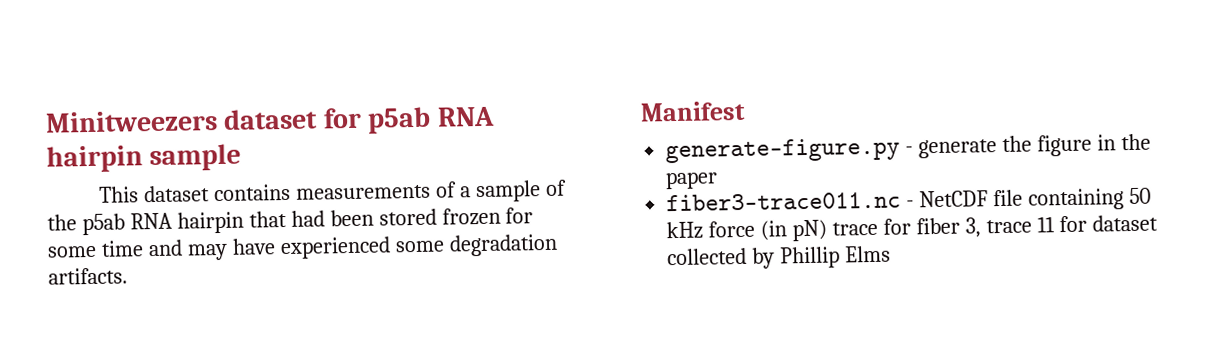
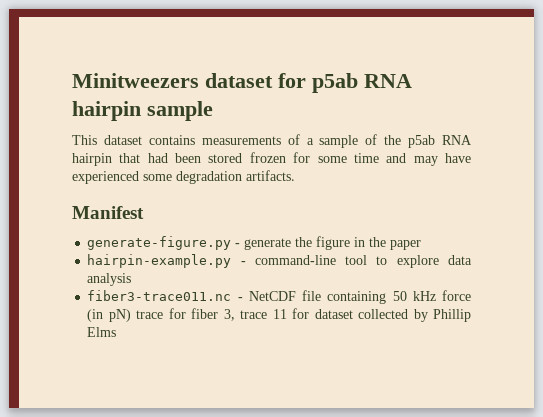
(719, 180) none -> [87,254,472,268] [87,273,132,286] // hairpin-example.py - command-line tool to explore data analysis

